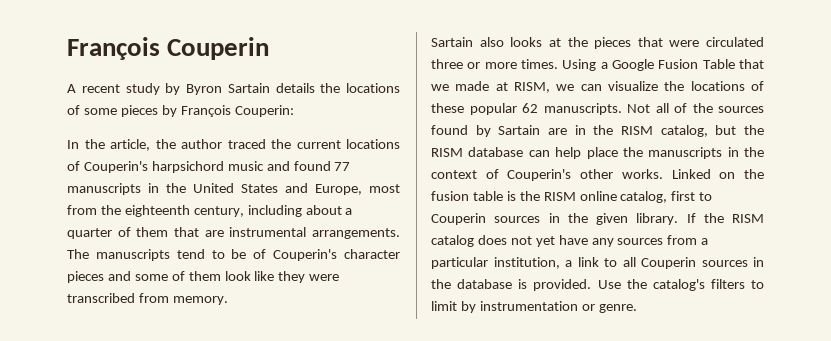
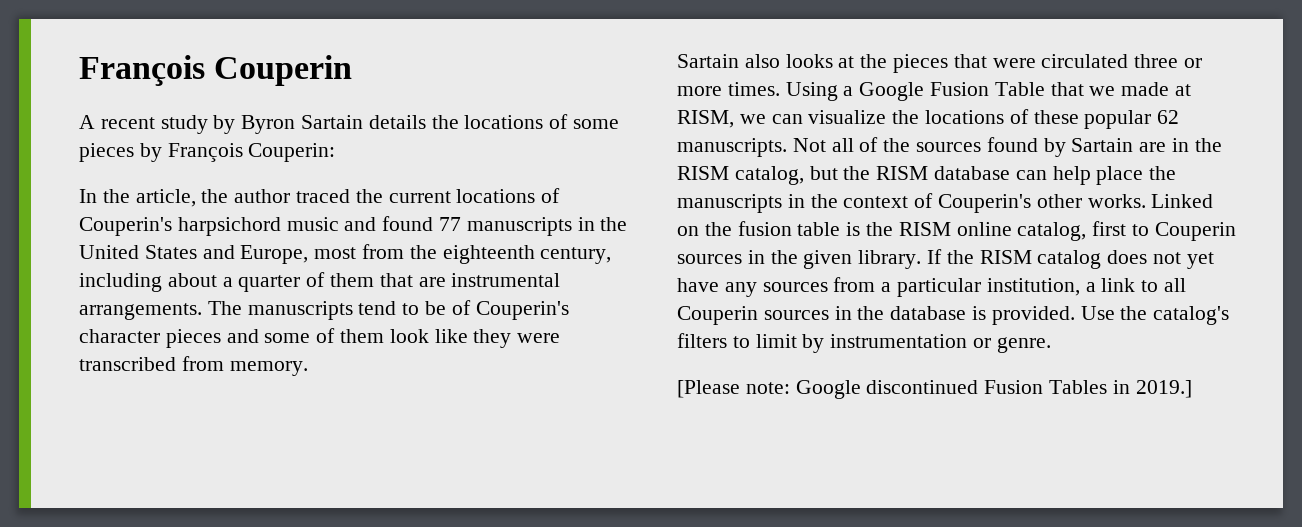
(637, 308) none -> [677,380,1192,399] // [Please note: Google discontinued Fusion Tables in 2019.]

